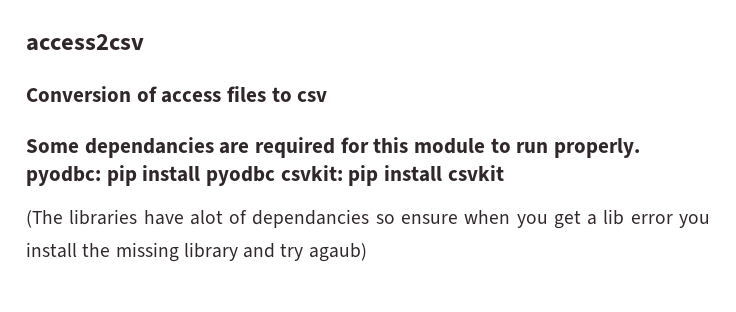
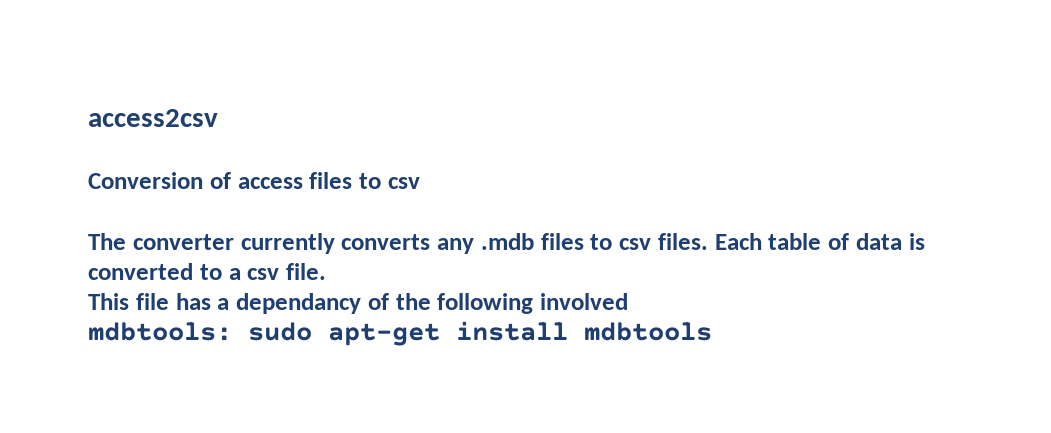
[26,137,641,158] [26,165,504,186] [26,209,711,229] [26,242,367,262] Some dependancies are required for this module to run properly. pyodbc: pip install pyodbc csvkit: pip install csvkit // (The libraries have alot of dependancies so ensure when you get a lib error you install the missing library and try agaub) -> [88,233,925,254] [88,263,326,280] [88,293,628,314] [88,321,712,346] The converter currently converts any .mdb files to csv files. Each table of data is converted to a csv file. // This file has a dependancy of the following involved // mdbtools: sudo apt-get install mdbtools

